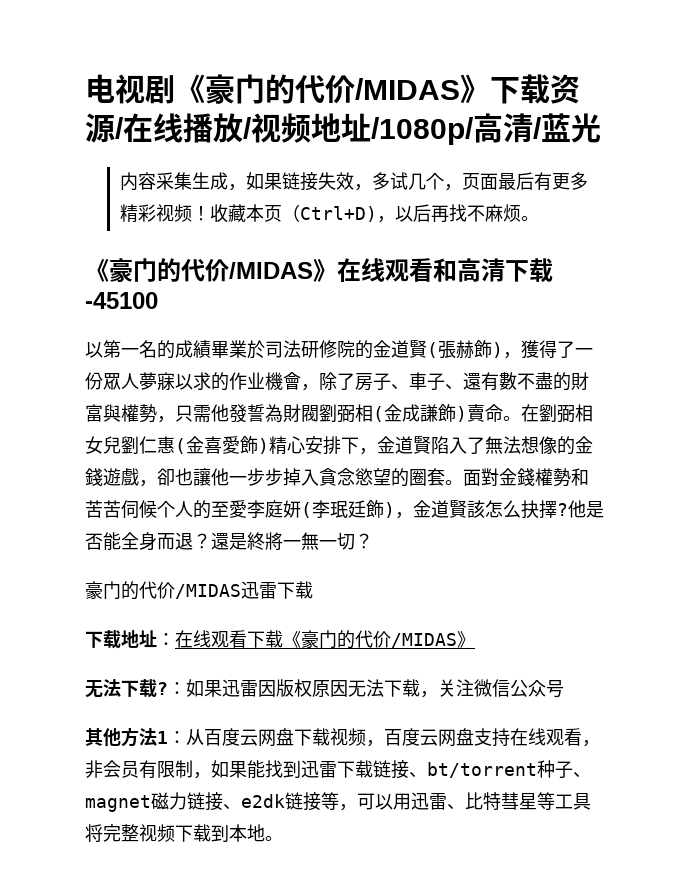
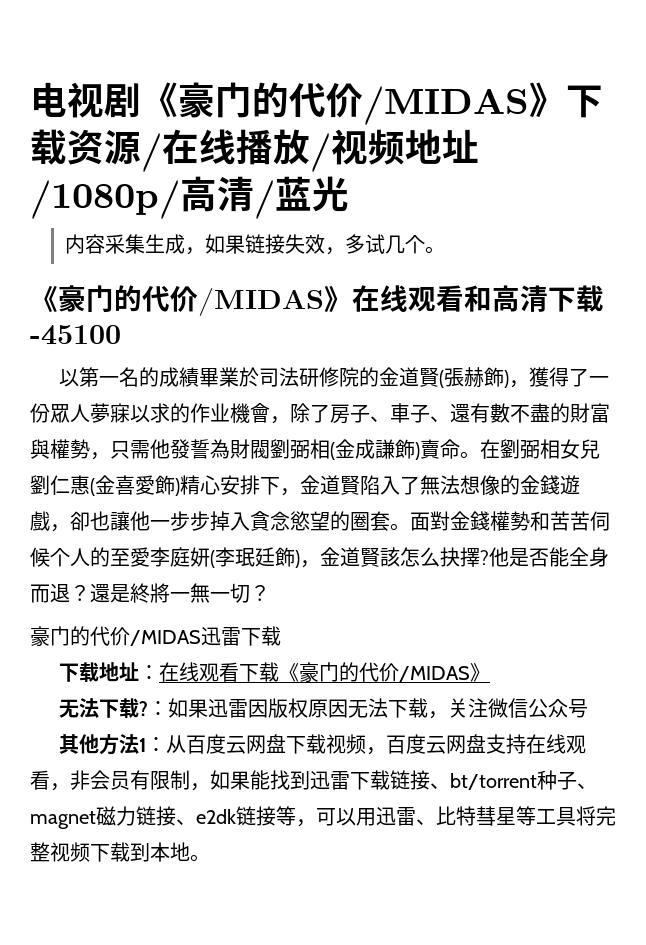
[443,172,588,191] [119,204,521,223] ，页面最后有更多精彩视频！收藏本页（Ctrl+D)，以后再找不麻烦 -> (426, 244) none

